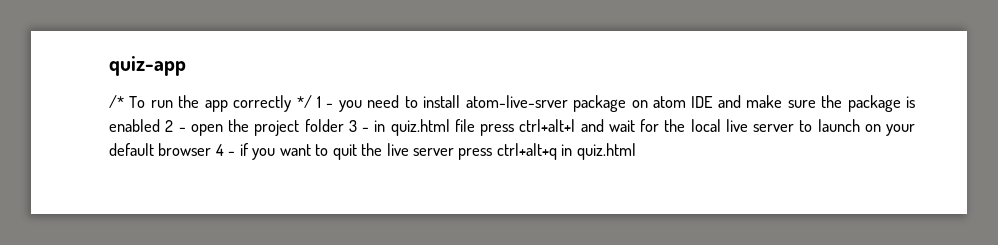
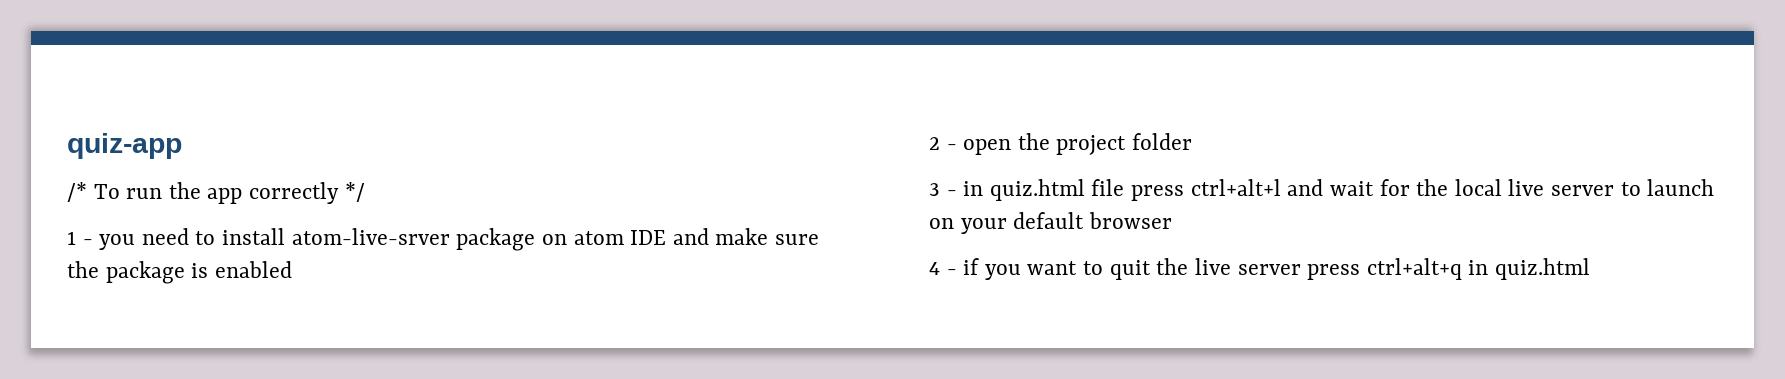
(312, 101) none -> (365, 192) //
(160, 125) none -> (292, 269) //
(344, 125) none -> (1193, 141) //
(212, 149) none -> (1172, 220) //

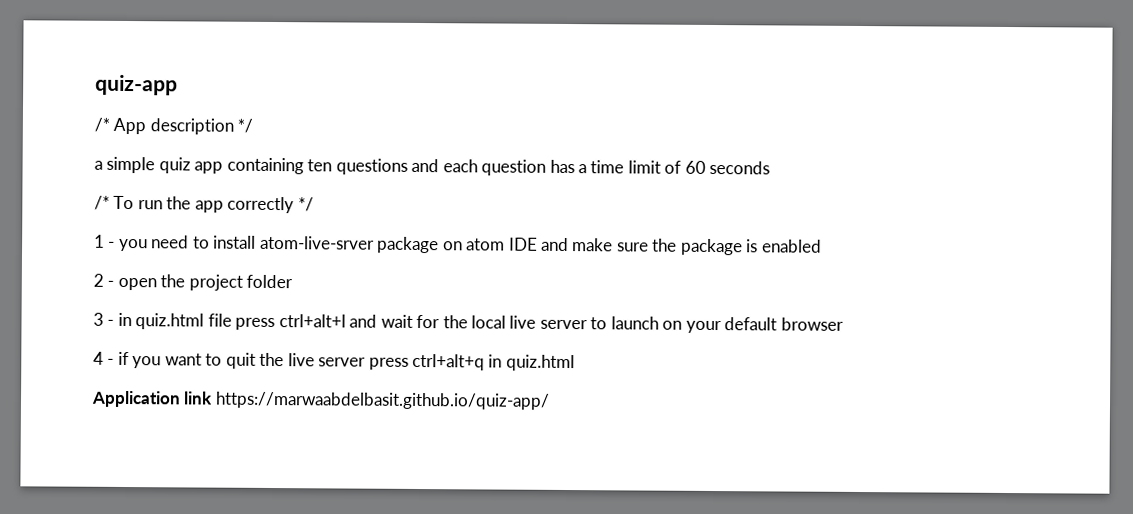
(182, 146) none -> [94,117,254,135] [94,156,771,176] // /* App description */ // a simple quiz app containing ten questions and each question has a time limit of 60 seconds
(1590, 269) none -> [91,390,550,410] // Application link https://marwaabdelbasit.github.io/quiz-app/

